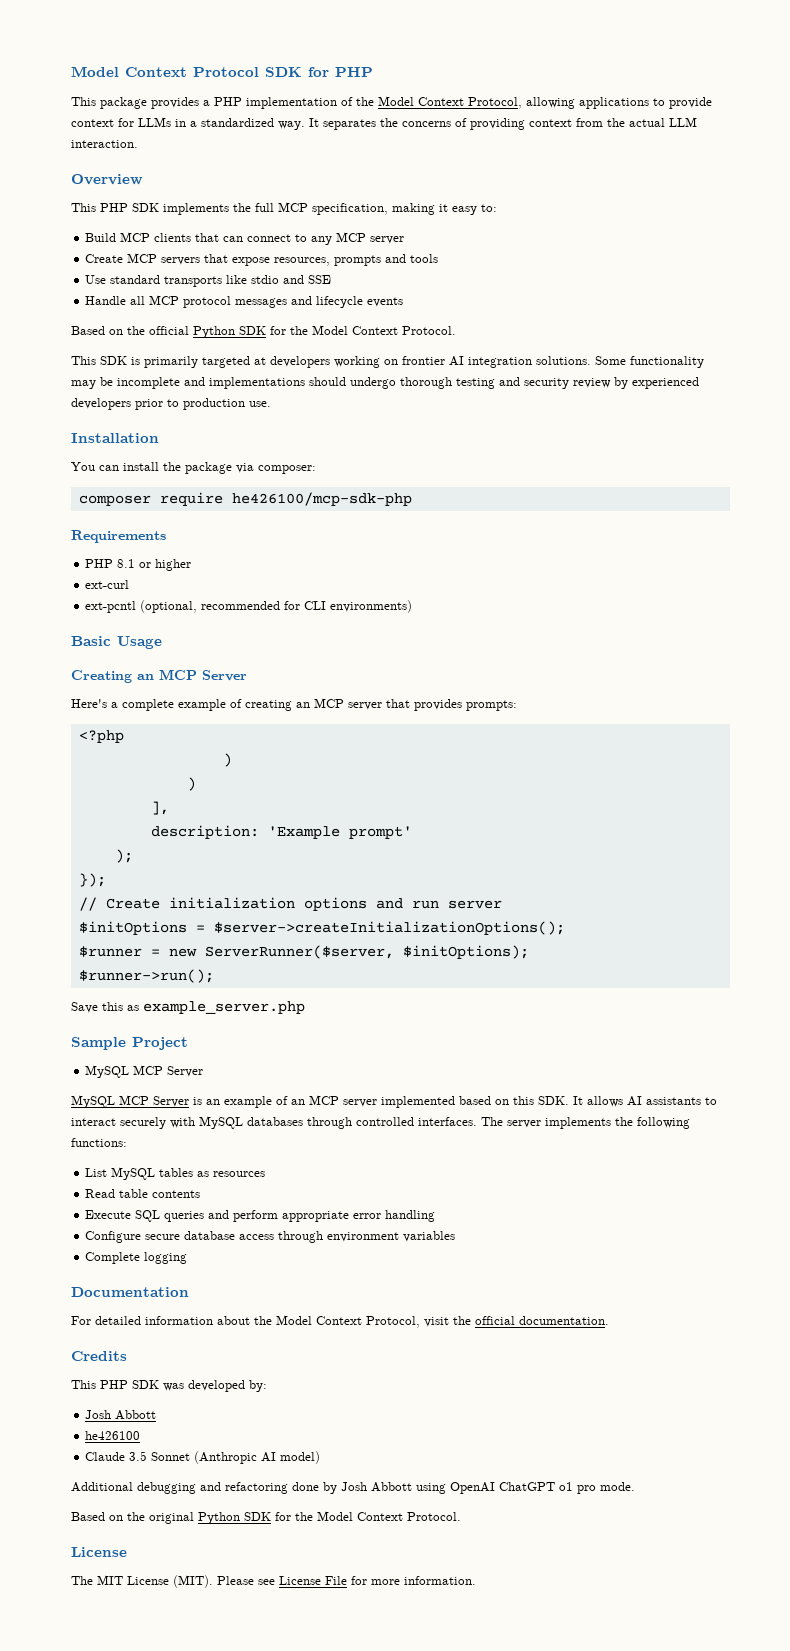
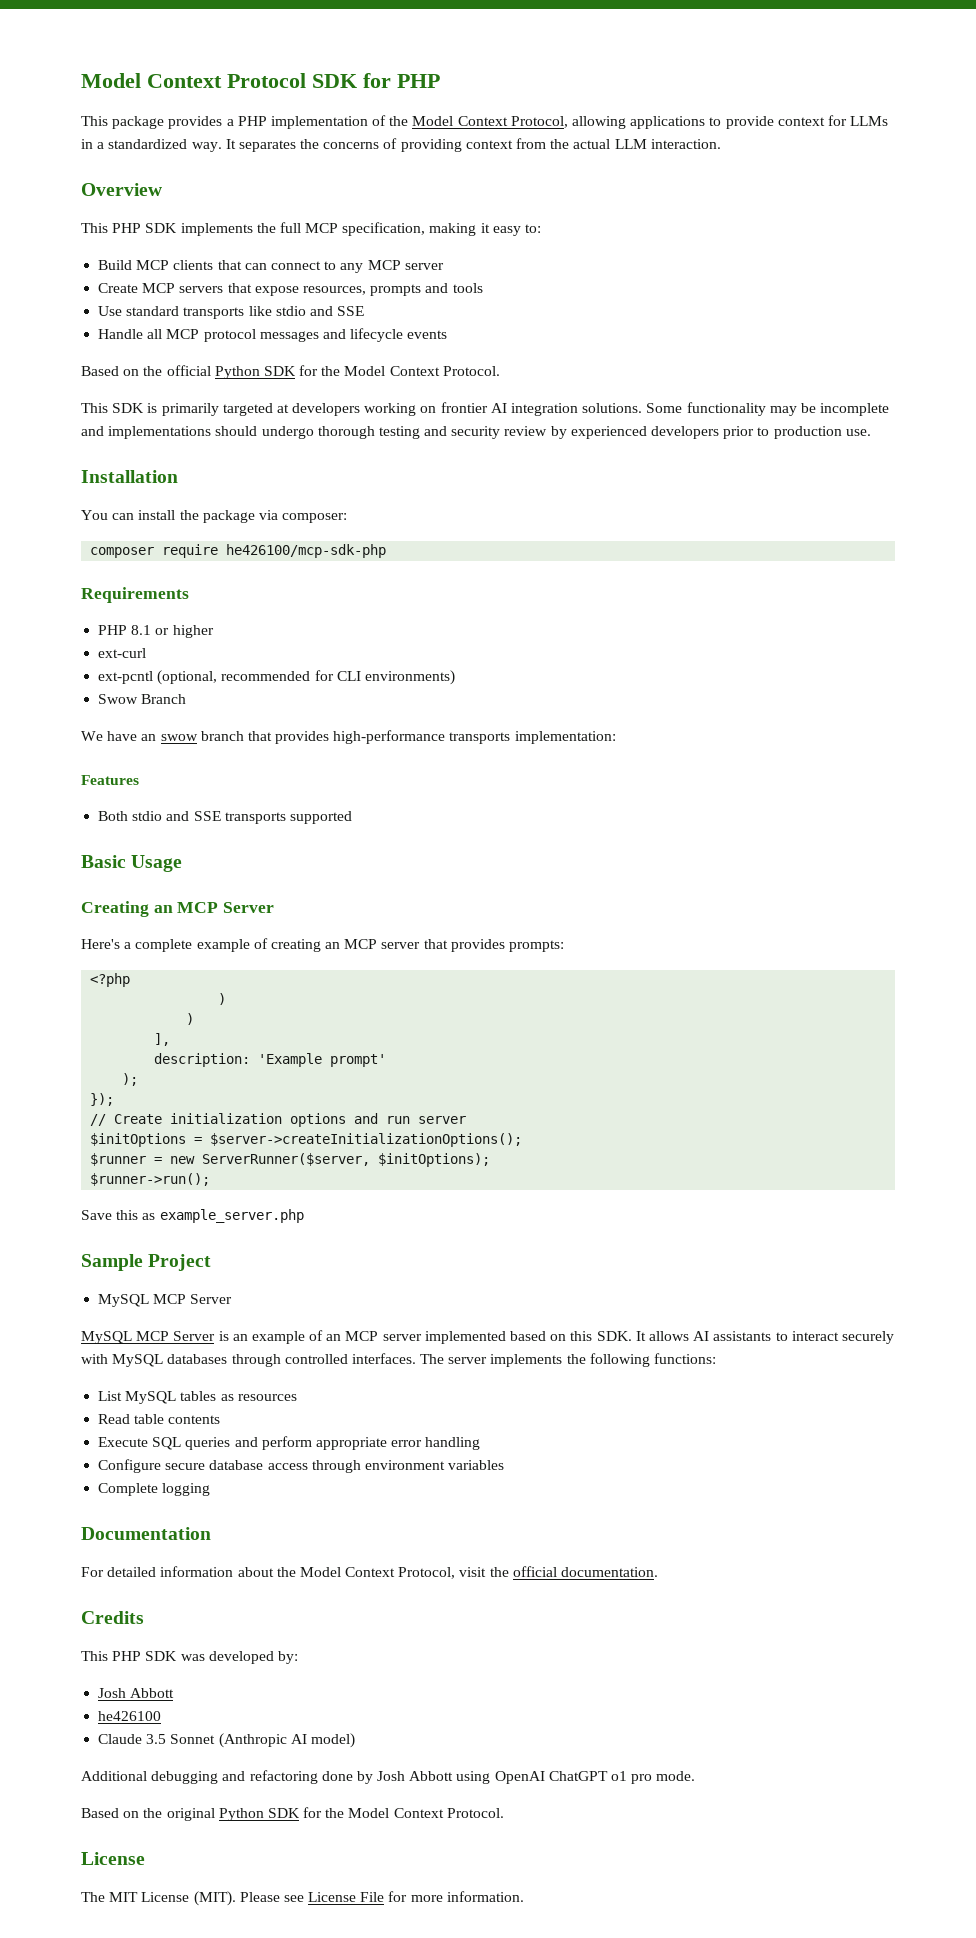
(413, 606) none -> [98,694,187,704] [81,730,616,744] [81,775,139,785] [98,811,352,824] // Swow Branch // We have an swow branch that provides high-performance transports implementation: // Features // Both stdio and SSE transports supported

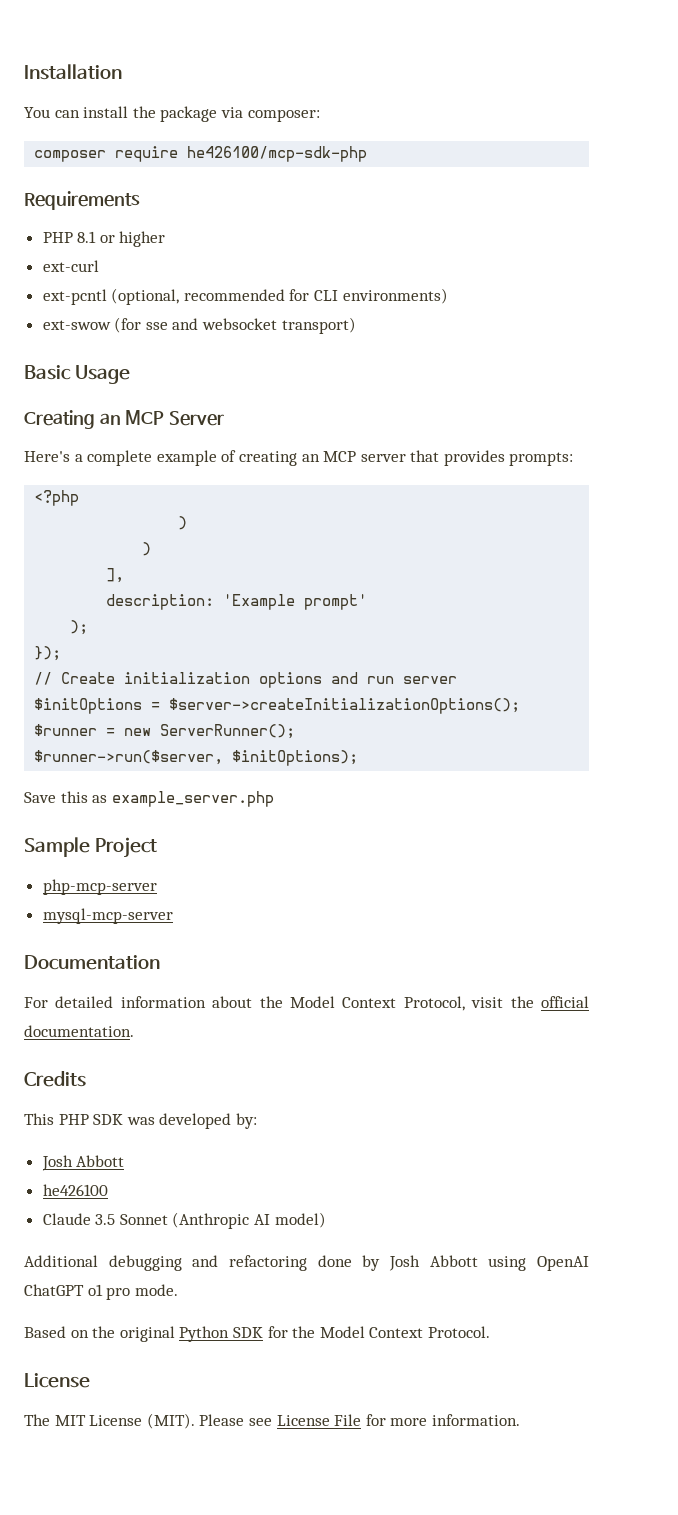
[81,73,440,88] [81,115,889,129] [81,138,721,152] [81,183,162,196] [81,222,542,236] [98,260,444,273] [98,283,483,296] [98,306,365,319] [98,328,448,342] [81,365,500,379] [81,402,890,416] [81,426,871,439] Model Context Protocol SDK for PHP // This package provides a PHP implementation of the Model Context Protocol, allowing applications to provide context for LLMs in a standardized way. It separates the concerns of providing context from the actual LLM interaction. // Overview // This PHP SDK implements the full MCP specification, making it easy to: // Build MCP clients that can connect to any MCP server // Create MCP servers that expose resources, prompts and tools // Use standard transports like stdio and SSE // Handle all MCP protocol messages and lifecycle events // Based on the official Python SDK for the Model Context Protocol. // This SDK is primarily targeted at developers working on frontier AI integration solutions. Some functionality may be incomplete and implementations should undergo thorough testing and security review by experienced developers prior to production use. // -> (24, 72) none
[98,694,187,704] [81,730,616,744] [81,775,139,785] [98,811,352,824] Swow Branch // We have an swow branch that provides high-performance transports implementation: // Features // Both stdio and SSE transports supported -> [42,317,356,334] ext-swow (for sse and websocket transport)
[202,1153,371,1166] ServerRunner($server, -> [160,724,296,739] [34,750,224,765] ServerRunner(); // $runner->run($server,
[90,1173,211,1186] // $runner->run(); -> (359, 758) none
[98,1294,233,1307] [81,1330,894,1344] [81,1353,717,1367] [98,1391,297,1404] [98,1414,221,1424] [98,1436,481,1450] [98,1459,505,1473] [98,1483,211,1496] MySQL MCP Server // MySQL MCP Server is an example of an MCP server implemented based on this SDK. It allows AI assistants to interact securely with MySQL databases through controlled interfaces. The server implements the following functions: // List MySQL tables as resources // Read table contents // Execute SQL queries and perform appropriate error handling // Configure secure database access through environment variables // Complete logging -> [42,879,157,895] [42,908,173,924] php-mcp-server // mysql-mcp-server

